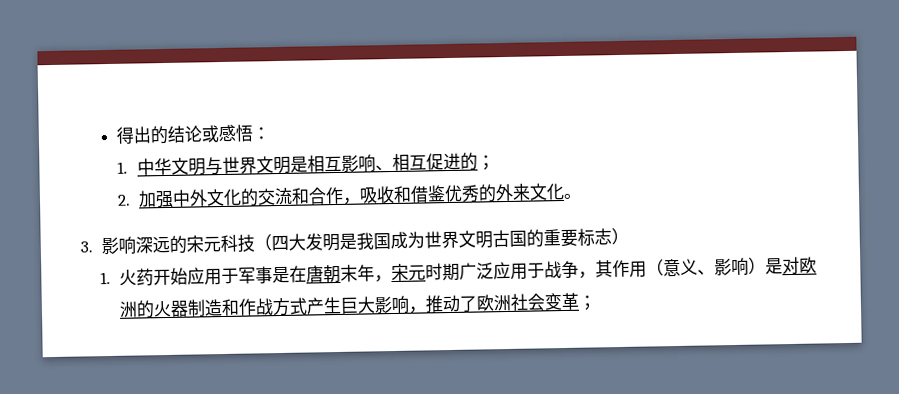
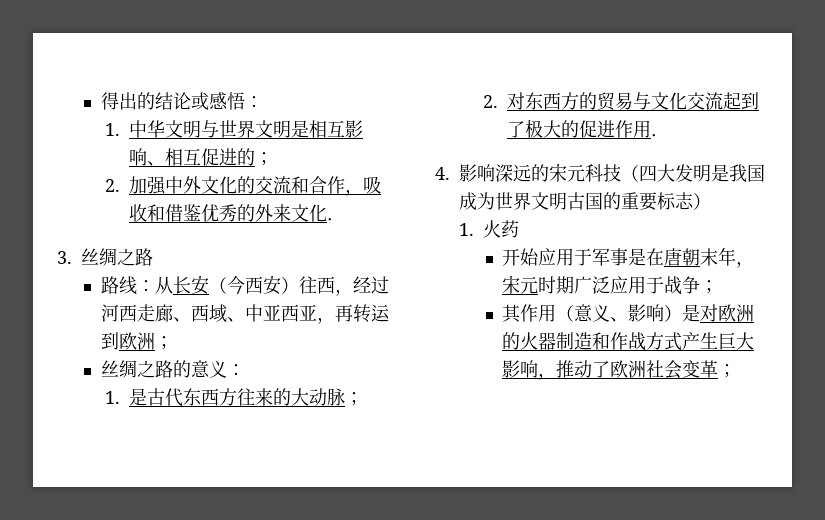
[562,193,582,199] [80,241,93,253] 。 // 3. -> [326,218,345,221] [57,248,153,266] [100,275,389,296] [100,304,390,324] [100,332,173,350] [100,360,245,378] [104,388,363,407] [482,92,759,111] [506,119,669,138] [435,167,450,180] ． // 3.丝绸之路 // 路线：从长安（今西安）往西，经过河西走廊、西域、中亚西亚，再转运到欧洲； // 丝绸之路的意义： // 1.是古代东西方往来的大动脉； // 2.对东西方的贸易与文化交流起到了极大的促进作用． // 4.
(155, 277) none -> (519, 229) //
[578,271,597,279] ， -> [700,280,719,294] ； //

